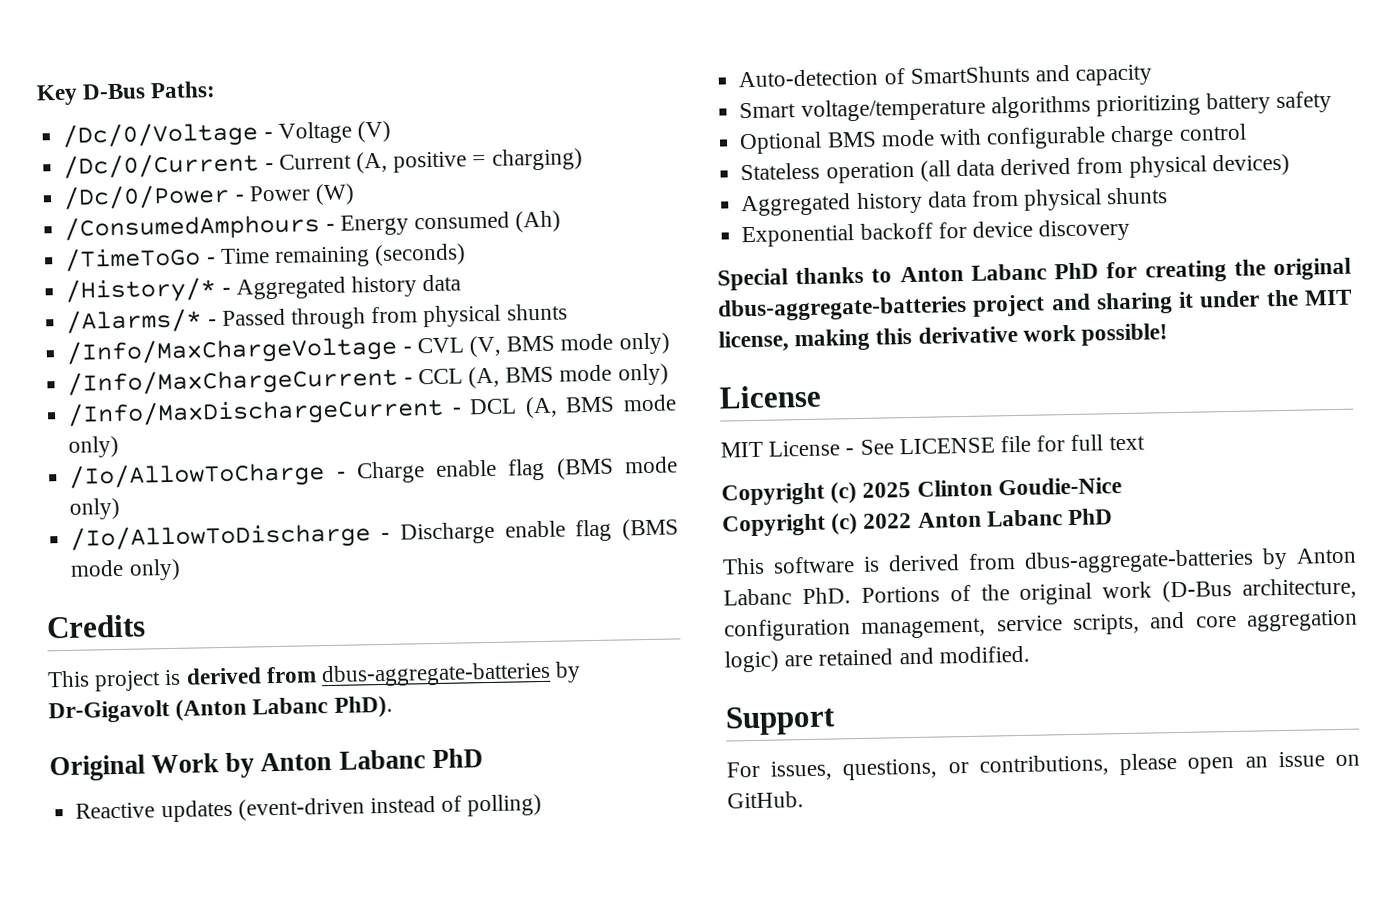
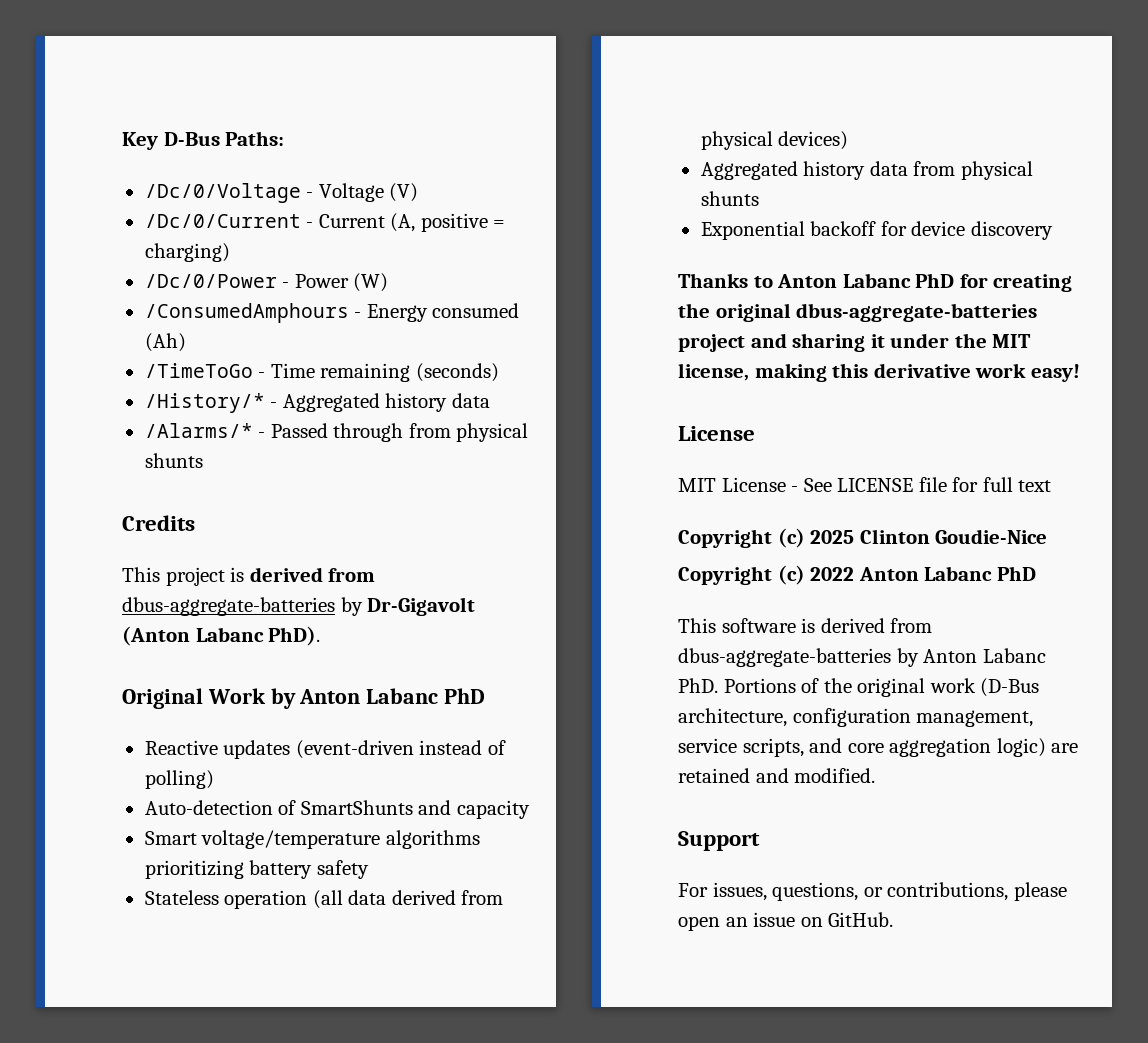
[66,332,670,366] [67,363,669,397] [67,394,677,428] [68,435,120,458] [68,456,679,490] [69,497,122,520] [70,518,679,552] [70,558,181,581] // /Info/MaxChargeVoltage - CVL (V, BMS mode only) // /Info/MaxChargeCurrent - CCL (A, BMS mode only) // /Info/MaxDischargeCurrent - DCL (A, BMS mode only) // /Io/AllowToCharge - Charge enable flag (BMS mode only) // /Io/AllowToDischarge - Discharge enable flag (BMS mode only) -> (203, 460) none
[739,123,1247,155] // Optional BMS mode with configurable charge control -> (369, 869) none
[717,266,865,291] Special thanks -> [678,273,748,288] Thanks
[1081,323,1169,346] possible! -> [1030,364,1080,382] easy!

